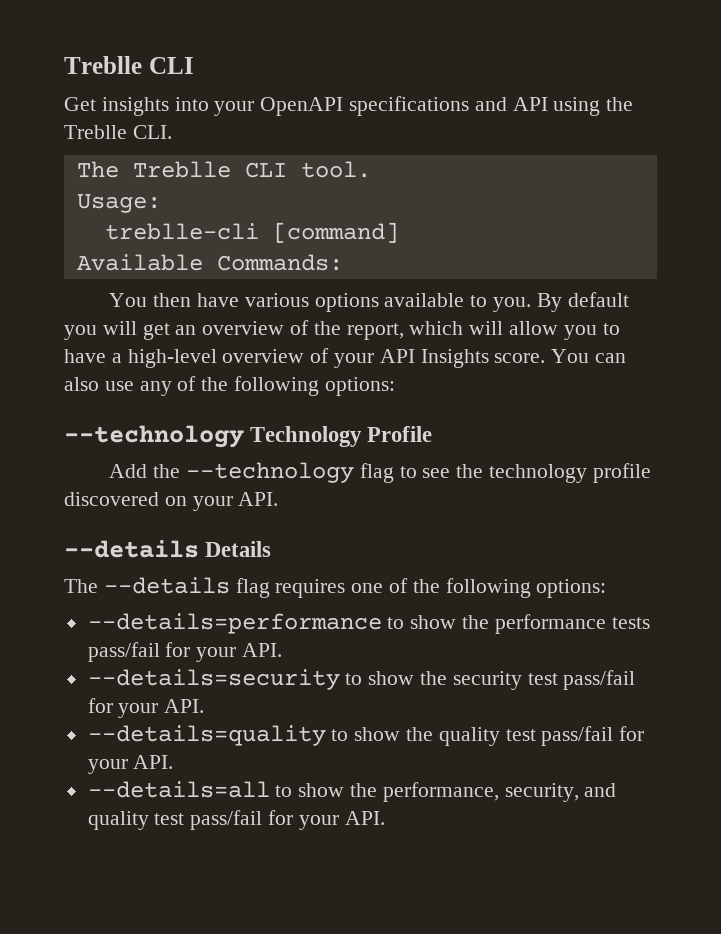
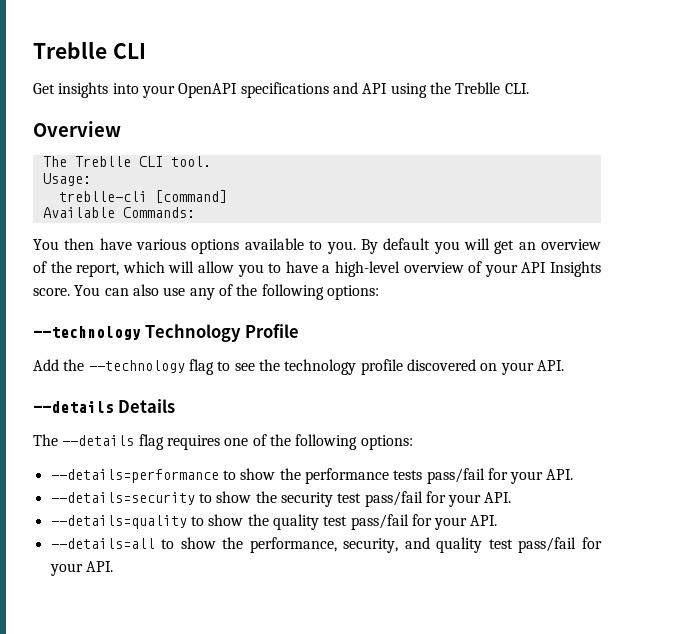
(172, 132) none -> [33,121,121,137] // Overview

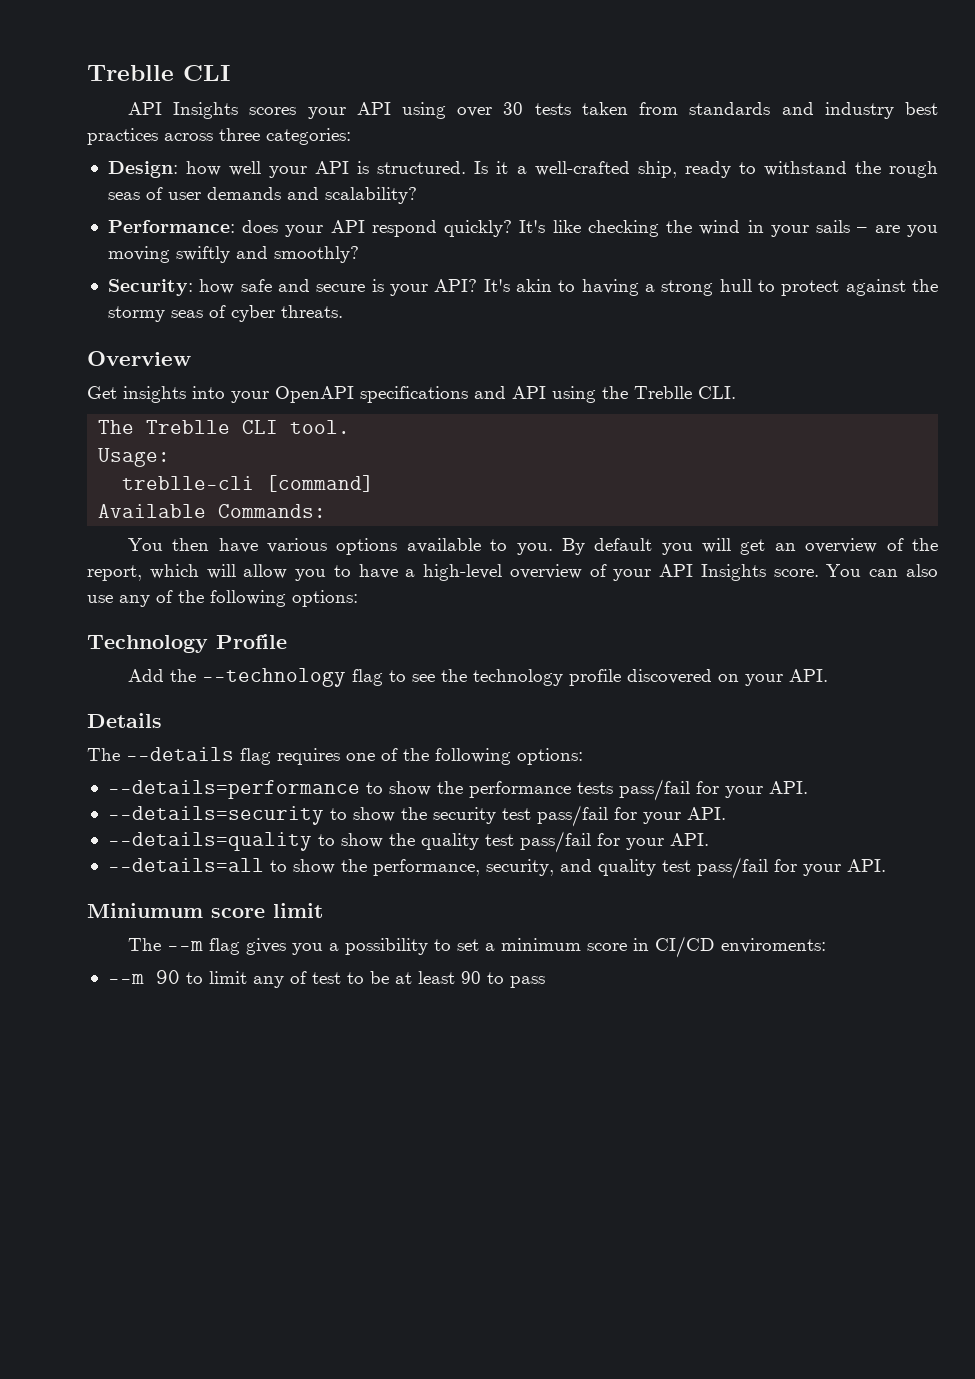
[33,41,146,59] Treblle CLI -> [87,65,230,81] [127,102,938,119] [87,128,351,145] [107,161,939,178] [107,187,417,204] [107,220,939,237] [107,246,359,263] [107,279,938,296] [107,305,343,322] [87,351,191,366] Treblle CLI // API Insights scores your API using over 30 tests taken from standards and industry best practices across three categories: // Design: how well your API is structured. Is it a well-crafted ship, ready to withstand the rough seas of user demands and scalability? // Performance: does your API respond quickly? It's like checking the wind in your sails – are you moving swiftly and smoothly? // Security: how safe and secure is your API? It's akin to having a strong hull to protect against the stormy seas of cyber threats. // Overview
[33,121,121,137] // Overview -> (736, 392) none
[33,326,141,340] --technology -> (358, 598) none
[33,401,114,413] --details -> (828, 675) none
(113, 566) none -> [87,903,323,918] [127,936,826,958] [107,970,545,988] // Miniumum score limit // The --m flag gives you a possibility to set a minimum score in CI/CD enviroments: // --m 90 to limit any of test to be at least 90 to pass

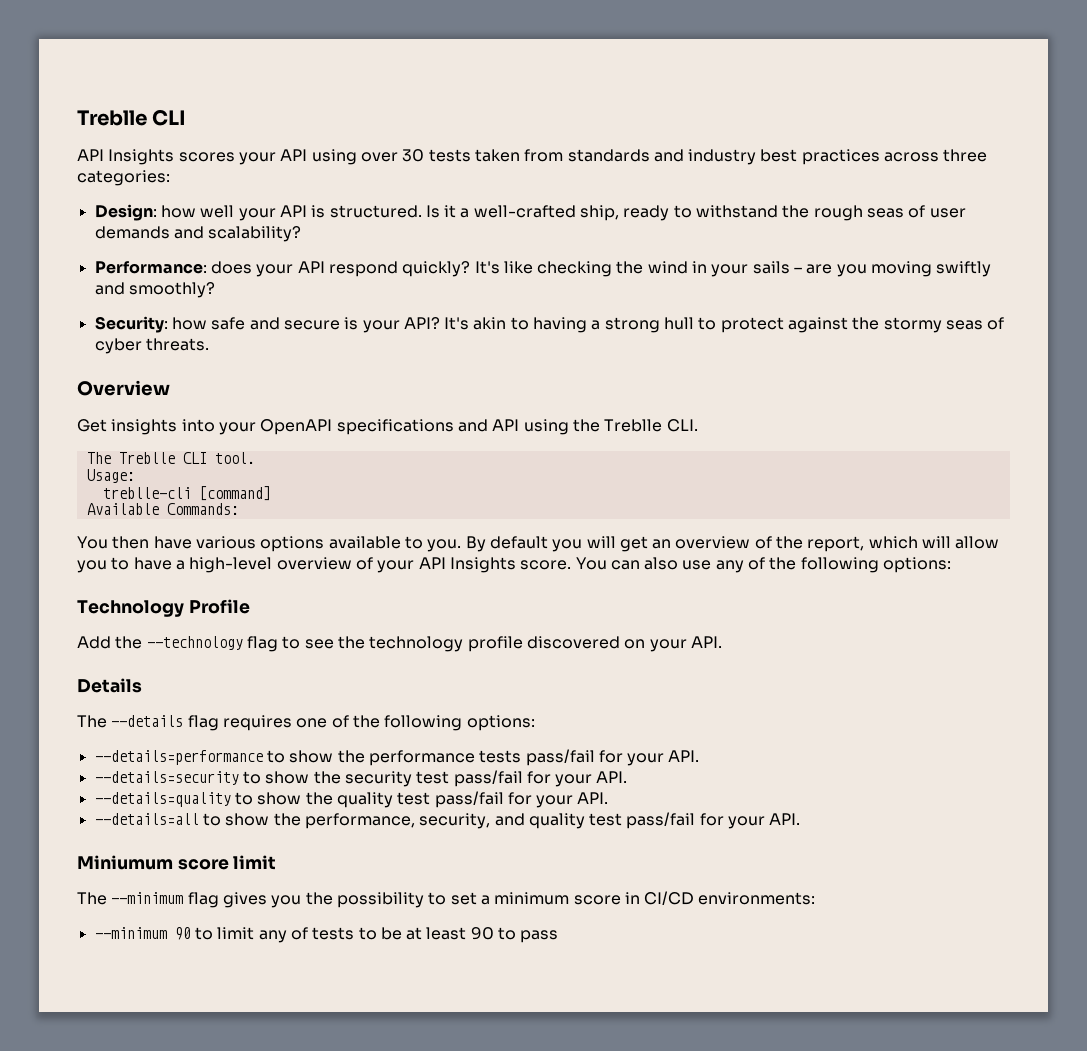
[166,941,203,951] --m -> [111,892,184,904] --minimum
[328,943,339,951] a -> [305,892,333,905] the
[720,938,826,953] [107,974,144,984] enviroments: // --m -> [698,892,816,905] [94,927,167,939] environments: // --minimum
[311,972,341,984] test -> [312,927,355,940] tests

